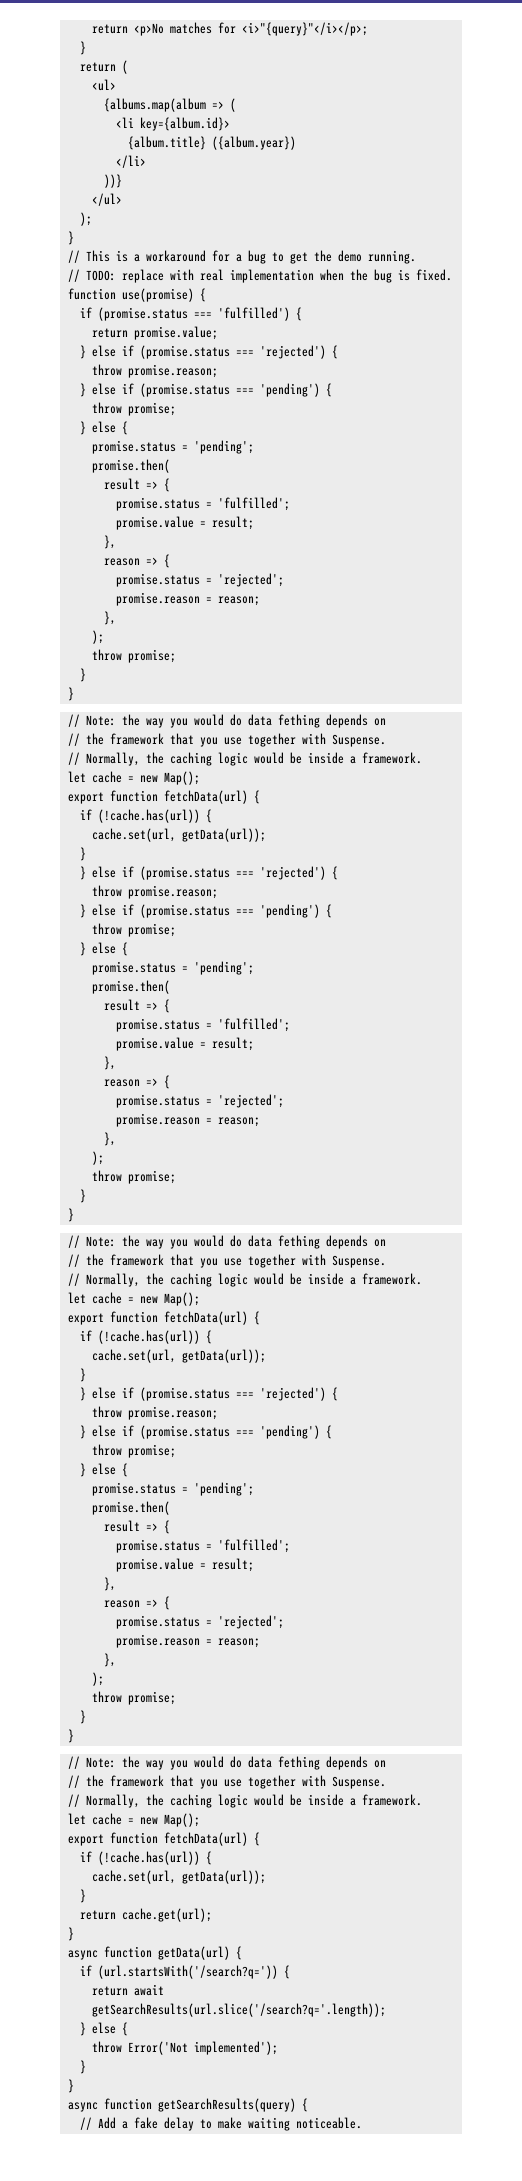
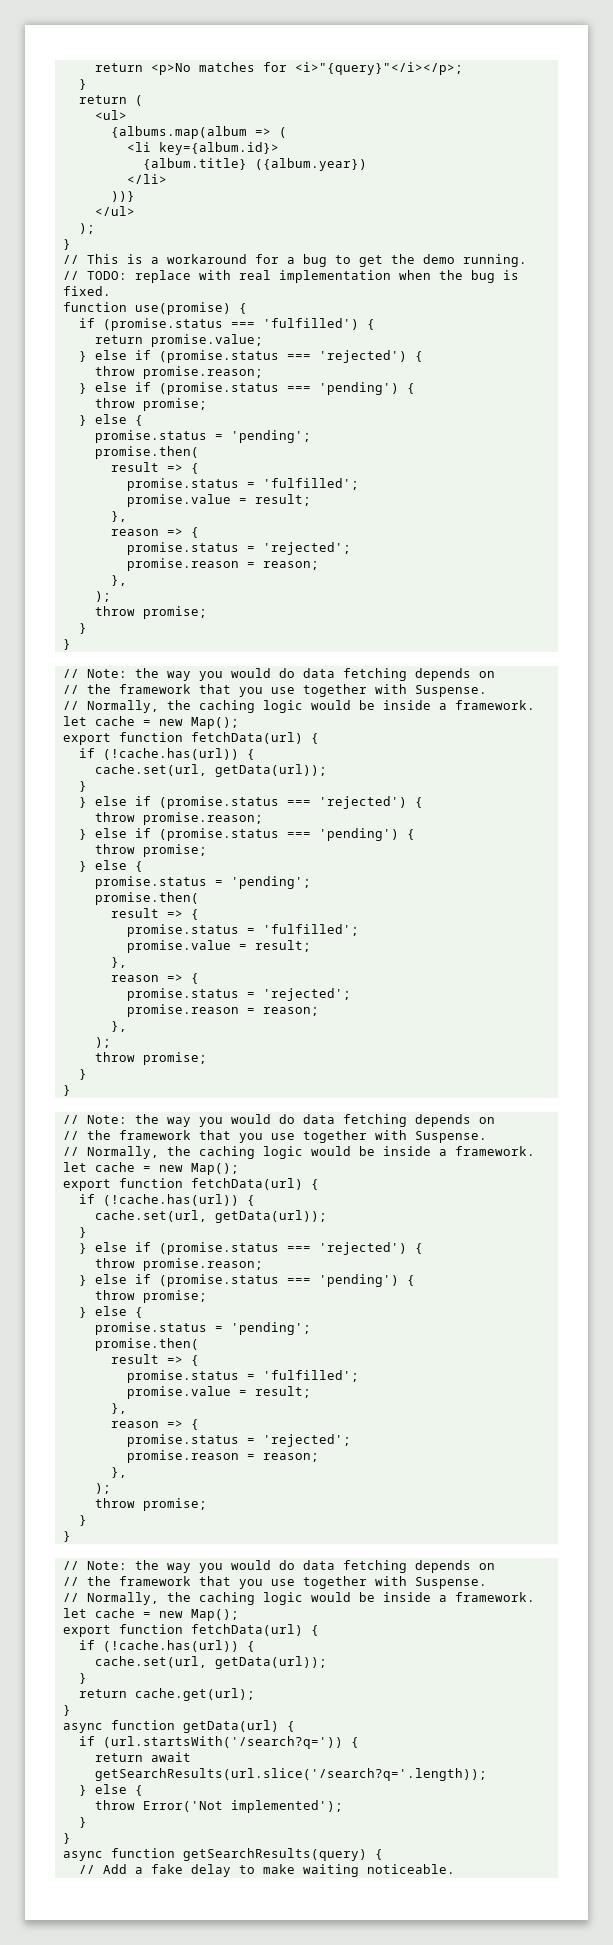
[277,714,320,728] fething -> [342,668,407,681] fetching
[277,1235,320,1249] fething -> [342,1114,407,1127] fetching
[277,1756,320,1770] fething -> [342,1560,407,1573] fetching

